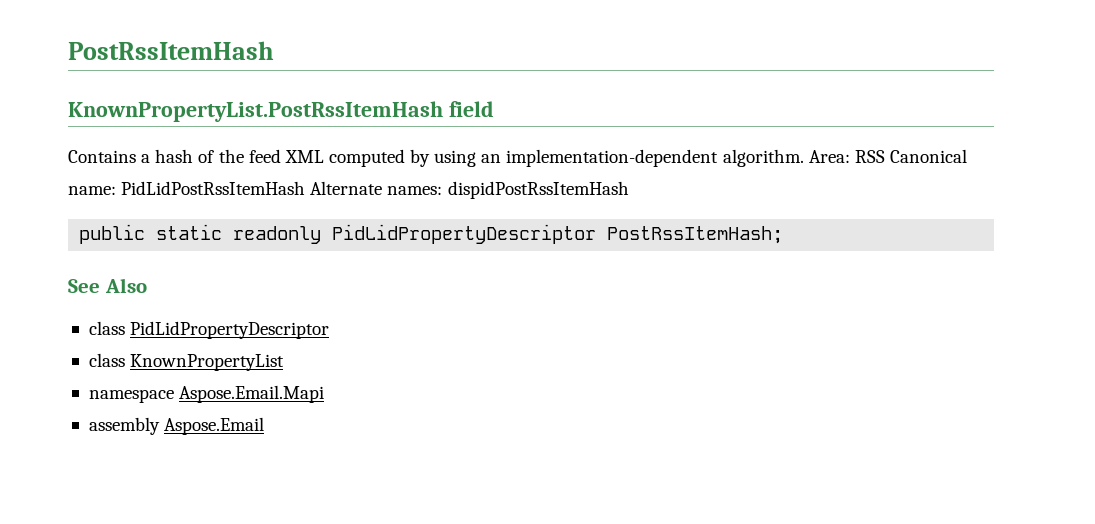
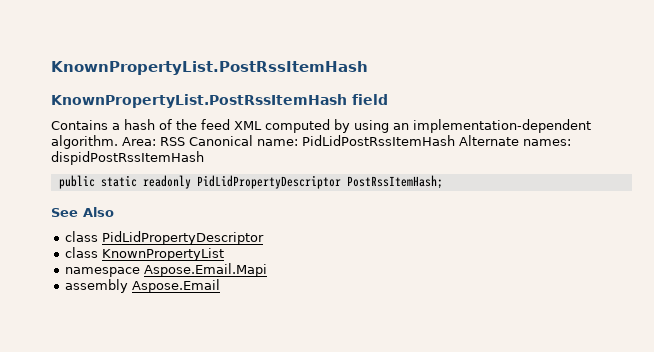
[68,41,274,60] PostRssItemHash -> [51,61,368,75] KnownPropertyList.PostRssItemHash

